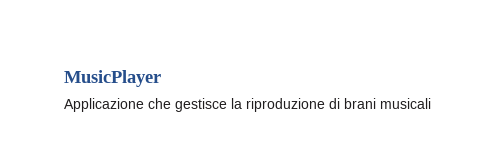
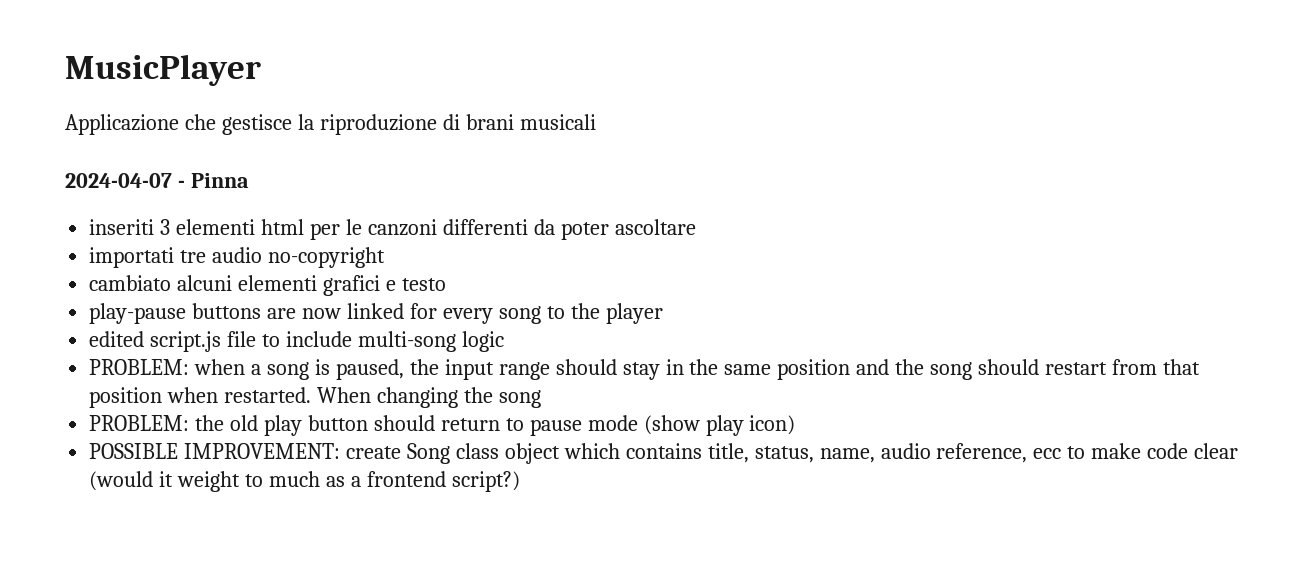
(431, 103) none -> [65,173,249,188] [89,219,696,240] [89,247,386,268] [89,275,446,296] [89,303,663,324] [89,331,504,352] [89,359,1200,380] [89,387,541,408] [89,415,796,436] [89,443,1239,464] [89,471,520,492] // 2024-04-07 - Pinna // inseriti 3 elementi html per le canzoni differenti da poter ascoltare // importati tre audio no-copyright // cambiato alcuni elementi grafici e testo // play-pause buttons are now linked for every song to the player // edited script.js file to include multi-song logic // PROBLEM: when a song is paused, the input range should stay in the same position and the song should restart from that position when restarted. When changing the song // PROBLEM: the old play button should return to pause mode (show play icon) // POSSIBLE IMPROVEMENT: create Song class object which contains title, status, name, audio reference, ecc to make code clear (would it weight to much as a frontend script?)

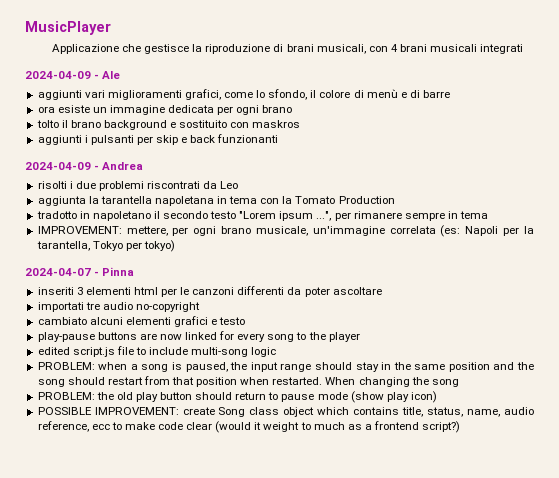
[519,114,596,130] musicali -> [316,44,524,54] [25,71,121,79] [37,89,451,100] [37,105,293,115] [36,120,301,130] [37,134,279,145] [25,162,144,170] [37,181,239,191] [37,196,395,206] [36,211,489,221] [37,225,535,237] [36,240,175,252] musicali, con 4 brani musicali integrati // 2024-04-09 - Ale // aggiunti vari miglioramenti grafici, come lo sfondo, il colore di menù e di barre // ora esiste un immagine dedicata per ogni brano // tolto il brano background e sostituito con maskros // aggiunti i pulsanti per skip e back funzionanti // 2024-04-09 - Andrea // risolti i due problemi riscontrati da Leo // aggiunta la tarantella napoletana in tema con la Tomato Production // tradotto in napoletano il secondo testo "Lorem ipsum ...", per rimanere sempre in tema // IMPROVEMENT: mettere, per ogni brano musicale, un'immagine correlata (es: Napoli per la tarantella, Tokyo per tokyo)

